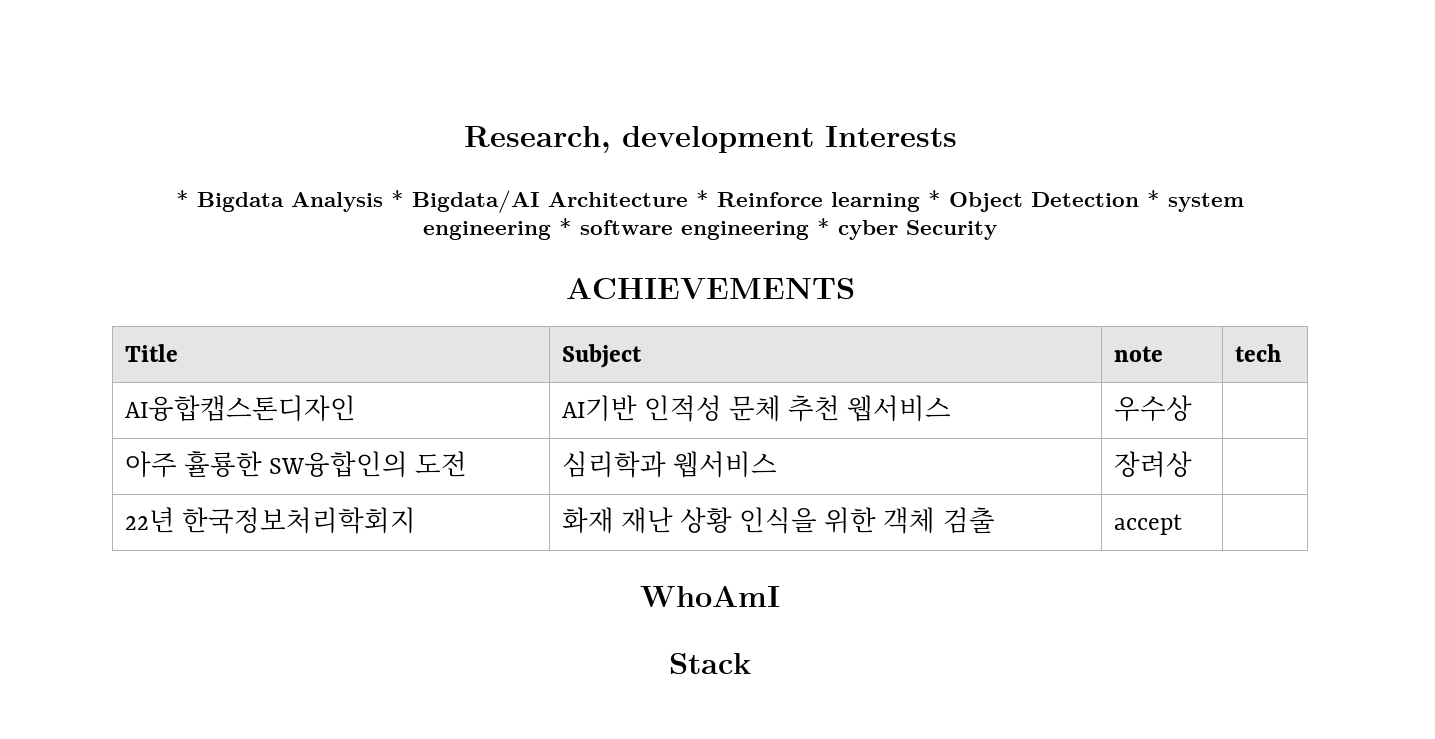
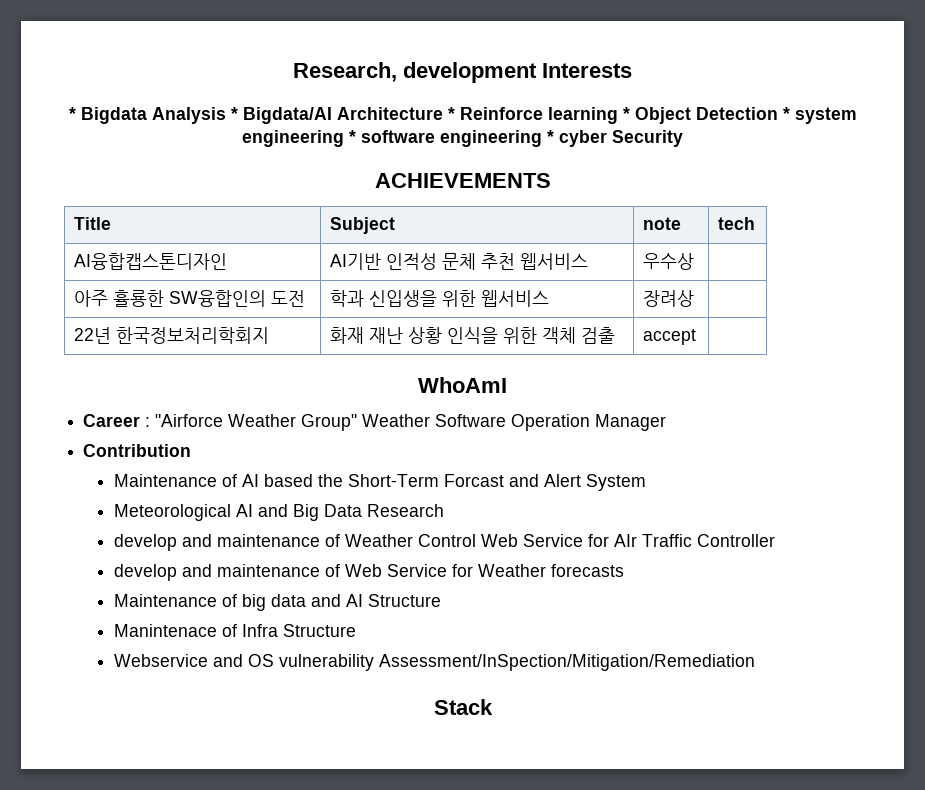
[561,451,666,478] 심리학과 -> [330,290,477,307] 학과 신입생을 위한
(780, 596) none -> [83,414,667,431] [83,444,192,457] [113,474,646,491] [113,504,444,521] [113,534,775,551] [113,564,624,581] [113,594,441,611] [113,624,356,637] [113,654,755,671] // Career : "Airforce Weather Group" Weather Software Operation Manager // Contribution // Maintenance of AI based the Short-Term Forcast and Alert System // Meteorological AI and Big Data Research // develop and maintenance of Weather Control Web Service for AIr Traffic Controller // develop and maintenance of Web Service for Weather forecasts // Maintenance of big data and AI Structure // Manintenace of Infra Structure // Webservice and OS vulnerability Assessment/InSpection/Mitigation/Remediation

